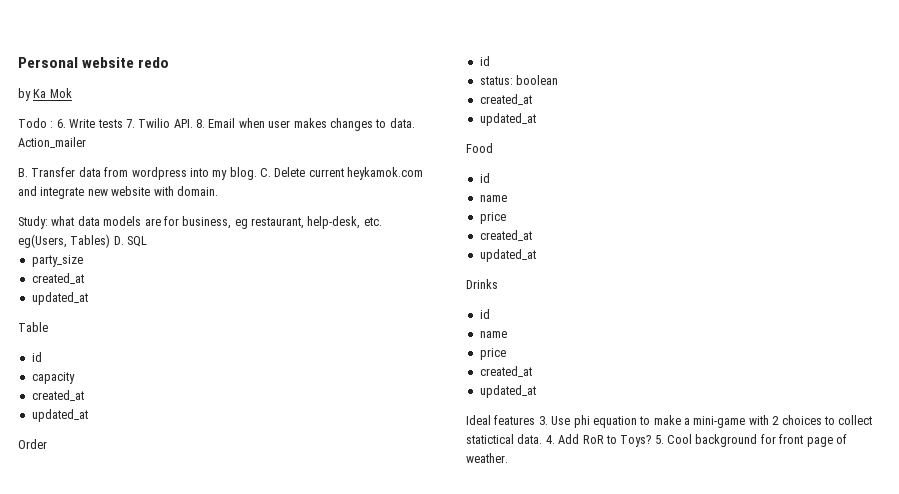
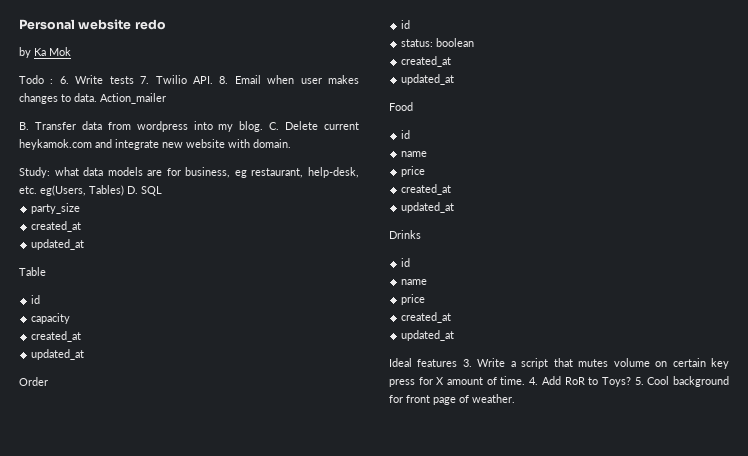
[551,415,873,428] [466,434,543,444] Use phi equation to make a mini-game with 2 choices to collect statictical data. -> [477,358,729,369] [389,376,526,387] Write a script that mutes volume on certain key press for X amount of time.

